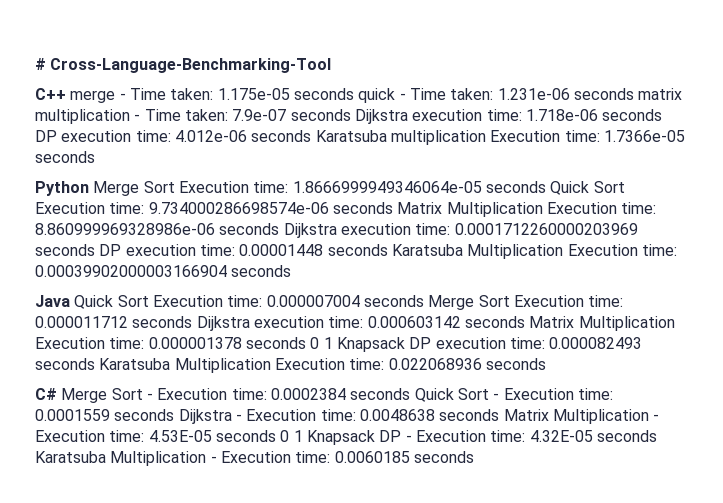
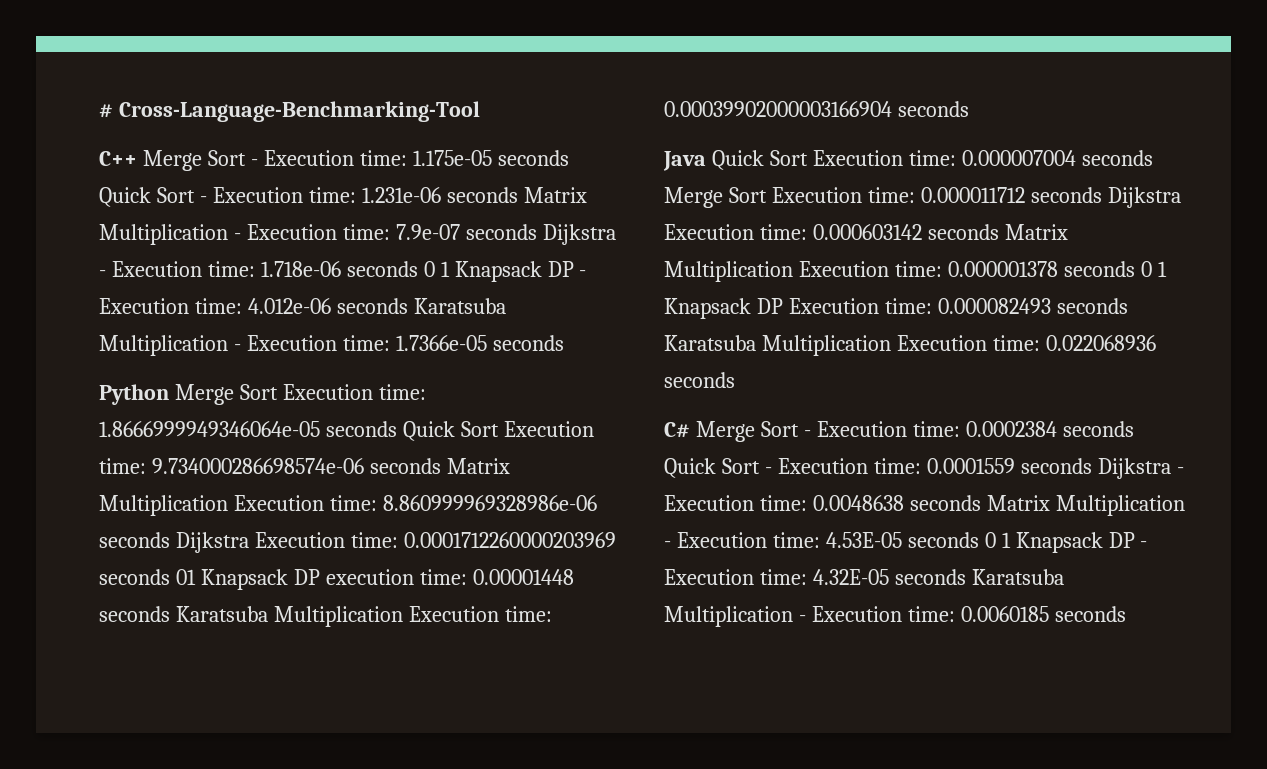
[70,88,683,103] [35,109,228,124] merge - Time taken: 1.175e-05 seconds quick - Time taken: 1.231e-06 seconds matrix multiplication - Time taken: -> [142,150,569,171] [99,187,587,207] [99,224,390,245] Merge Sort - Execution time: 1.175e-05 seconds Quick Sort - Execution time: 1.231e-06 seconds Matrix Multiplication - Execution time:
[412,109,483,121] execution -> [99,261,202,277] - Execution
[35,130,132,142] DP execution -> [423,261,587,282] [99,298,189,314] 0 1 Knapsack DP - Execution
[390,130,486,145] multiplication -> [99,335,241,356] Multiplication -
[340,223,411,235] execution -> [254,532,345,548] Execution
(95, 250) none -> [175,569,288,590] 01 Knapsack
[253,316,324,328] execution -> [664,224,754,240] Execution
[435,337,506,349] execution -> [788,298,879,314] Execution

